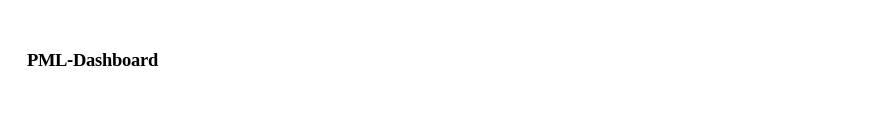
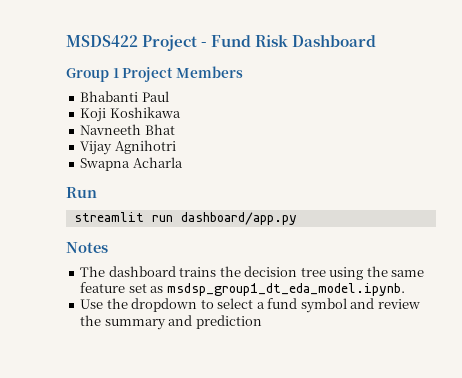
[27,53,159,66] PML-Dashboard -> [66,34,377,51] [66,66,243,82] [80,91,169,102] [80,107,181,122] [80,124,175,135] [80,140,176,155] [80,157,183,171] [66,187,97,198] [73,212,297,225] [66,242,108,253] [80,266,425,280] [80,282,405,296] [80,298,420,313] [80,315,262,330] MSDS422 Project - Fund Risk Dashboard // Group 1 Project Members // Bhabanti Paul // Koji Koshikawa // Navneeth Bhat // Vijay Agnihotri // Swapna Acharla // Run // streamlit run dashboard/app.py // Notes // The dashboard trains the decision tree using the same feature set as msdsp_group1_dt_eda_model.ipynb. // Use the dropdown to select a fund symbol and review the summary and prediction

